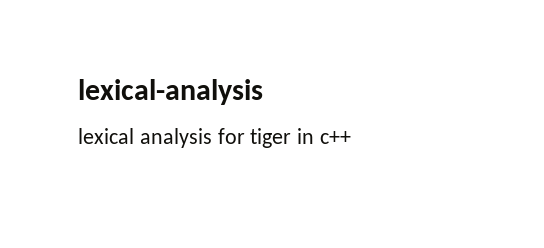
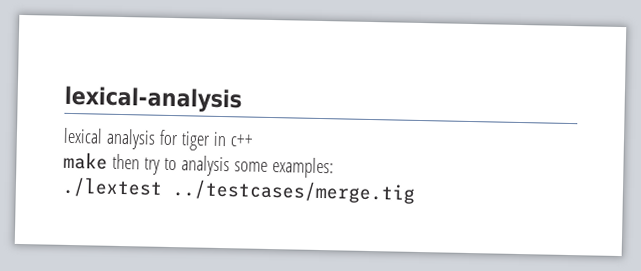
(352, 137) none -> [63,151,334,179] [62,176,416,204] // make then try to analysis some examples: // ./lextest ../testcases/merge.tig

